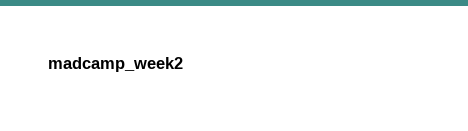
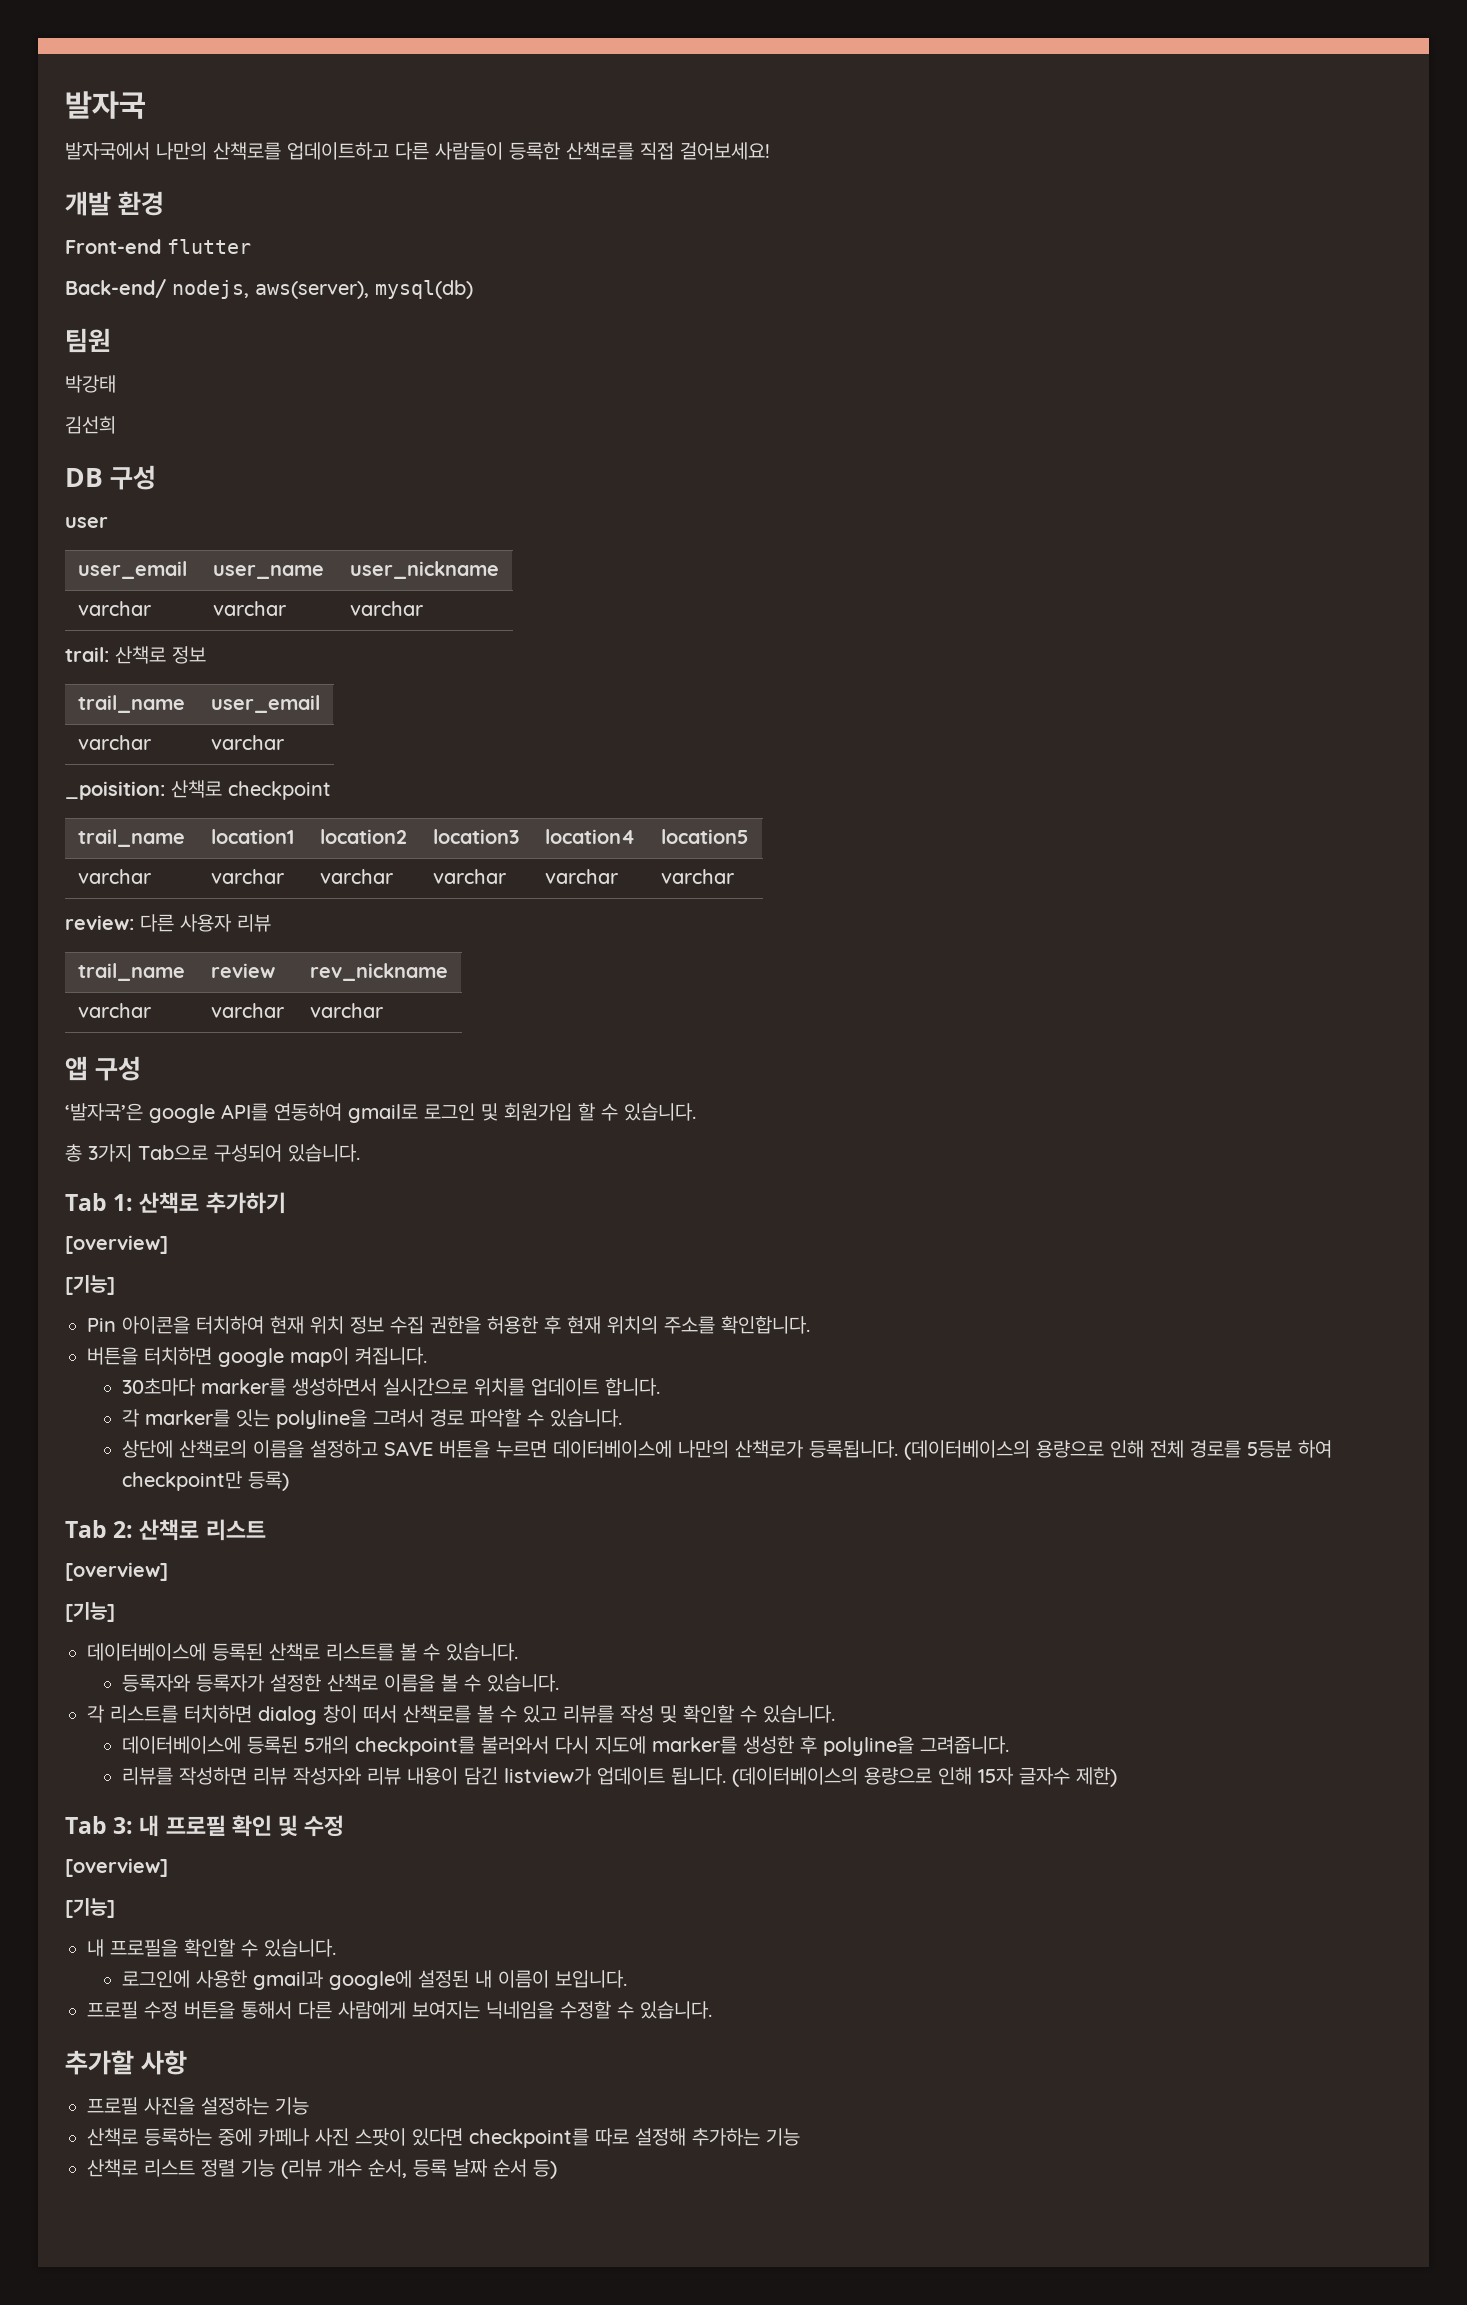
[48,57,183,72] madcamp_week2 -> [65,91,146,119] [65,142,770,160] [65,191,165,216] [65,239,251,254] [65,279,473,299] [65,328,111,353] [65,375,116,393] [65,416,116,434] [65,465,157,490] [65,517,108,528] [77,561,187,579] [212,565,324,579] [349,561,499,579] [77,601,151,616] [212,601,286,616] [349,601,423,616] [65,646,206,664] [77,695,185,713] [210,695,320,713] [77,735,151,750] [210,735,284,750] [65,780,331,800] [77,829,185,847] [210,829,294,844] [319,829,407,844] [432,829,519,844] [544,829,635,844] [660,829,749,844] [77,869,151,884] [210,869,284,884] [319,869,393,884] [432,869,506,884] [544,869,618,884] [660,869,734,884] [65,914,271,932] [77,963,185,981] [210,963,275,978] [309,963,448,981] [77,1003,151,1018] [210,1003,284,1018] [309,1003,383,1018] [65,1056,142,1081] [65,1103,696,1123] [65,1144,360,1162] [65,1192,286,1214] [65,1235,168,1254] [65,1275,115,1295] [87,1316,810,1334] [87,1347,427,1367] [121,1378,660,1396] [121,1409,622,1429] [121,1440,1332,1460] [121,1471,289,1491] [65,1519,266,1541] [65,1562,168,1581] [65,1602,115,1622] [87,1643,518,1661] [121,1674,559,1692] [87,1705,835,1725] [121,1736,1009,1756] [121,1767,1117,1787] [65,1815,345,1837] [65,1858,168,1877] [65,1898,115,1918] [87,1939,336,1957] [121,1970,627,1990] [87,2001,712,2019] [65,2050,188,2075] [87,2097,309,2115] [87,2128,800,2148] [87,2159,557,2179] 발자국 // 발자국에서 나만의 산책로를 업데이트하고 다른 사람들이 등록한 산책로를 직접 걸어보세요! // 개발 환경 // Front-end flutter // Back-end/ nodejs, aws(server), mysql(db) // 팀원 // 박강태 // 김선희 // DB 구성 // user // user_email | user_name | user_nickname // varchar | varchar | varchar // trail: 산책로 정보 // trail_name | user_email // varchar | varchar // _poisition: 산책로 checkpoint // trail_name | location1 | location2 | location3 | location4 | location5 // varchar | varchar | varchar | varchar | varchar | varchar // review: 다른 사용자 리뷰 // trail_name | review | rev_nickname // varchar | varchar | varchar // 앱 구성 // ‘발자국’은 google API를 연동하여 gmail로 로그인 및 회원가입 할 수 있습니다. // 총 3가지 Tab으로 구성되어 있습니다. // Tab 1: 산책로 추가하기 // [overview] // [기능] // Pin 아이콘을 터치하여 현재 위치 정보 수집 권한을 허용한 후 현재 위치의 주소를 확인합니다. // 버튼을 터치하면 google map이 켜집니다. // 30초마다 marker를 생성하면서 실시간으로 위치를 업데이트 합니다. // 각 marker를 잇는 polyline을 그려서 경로 파악할 수 있습니다. // 상단에 산책로의 이름을 설정하고 SAVE 버튼을 누르면 데이터베이스에 나만의 산책로가 등록됩니다. (데이터베이스의 용량으로 인해 전체 경로를 5등분 하여 checkpoint만 등록) // Tab 2: 산책로 리스트 // [overview] // [기능] // 데이터베이스에 등록된 산책로 리스트를 볼 수 있습니다. // 등록자와 등록자가 설정한 산책로 이름을 볼 수 있습니다. // 각 리스트를 터치하면 dialog 창이 떠서 산책로를 볼 수 있고 리뷰를 작성 및 확인할 수 있습니다. // 데이터베이스에 등록된 5개의 checkpoint를 불러와서 다시 지도에 marker를 생성한 후 polyline을 그려줍니다. // 리뷰를 작성하면 리뷰 작성자와 리뷰 내용이 담긴 listview가 업데이트 됩니다. (데이터베이스의 용량으로 인해 15자 글자수 제한) // Tab 3: 내 프로필 확인 및 수정 // [overview] // [기능] // 내 프로필을 확인할 수 있습니다. // 로그인에 사용한 gmail과 google에 설정된 내 이름이 보입니다. // 프로필 수정 버튼을 통해서 다른 사람에게 보여지는 닉네임을 수정할 수 있습니다. // 추가할 사항 // 프로필 사진을 설정하는 기능 // 산책로 등록하는 중에 카페나 사진 스팟이 있다면 checkpoint를 따로 설정해 추가하는 기능 // 산책로 리스트 정렬 기능 (리뷰 개수 순서, 등록 날짜 순서 등)

